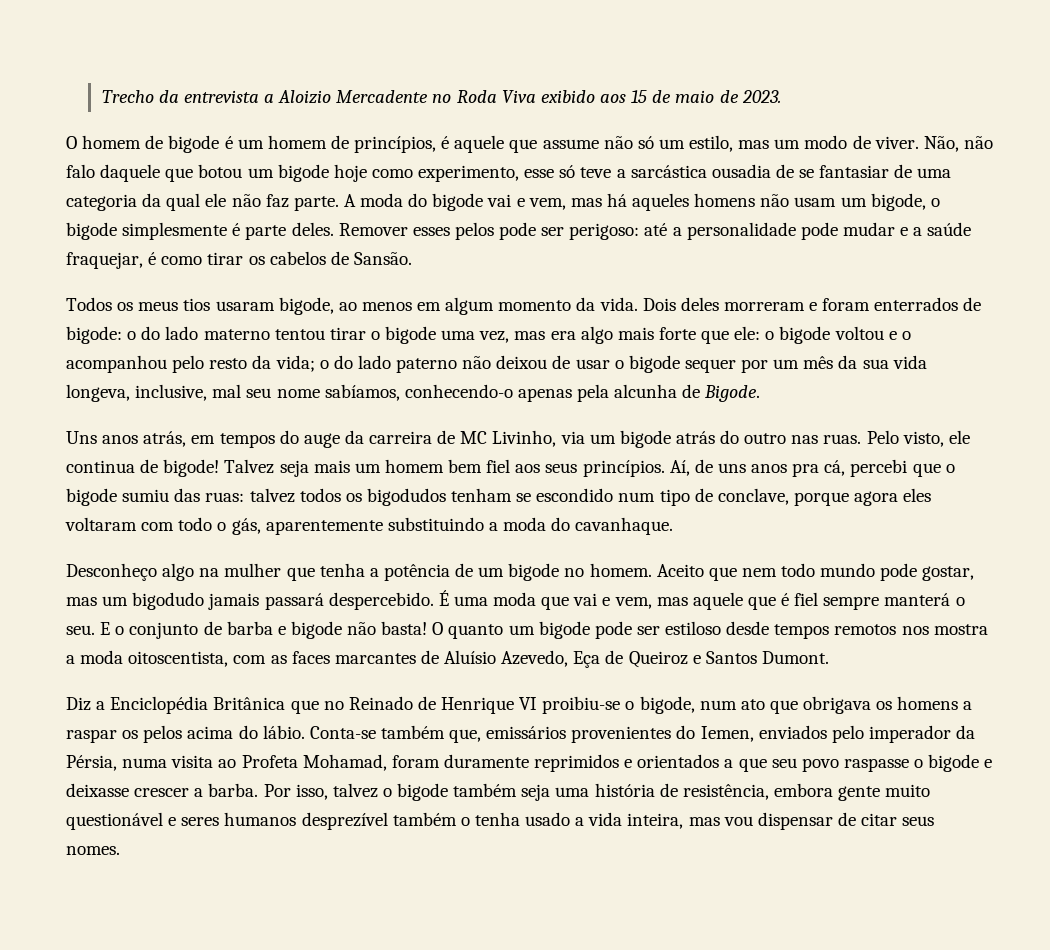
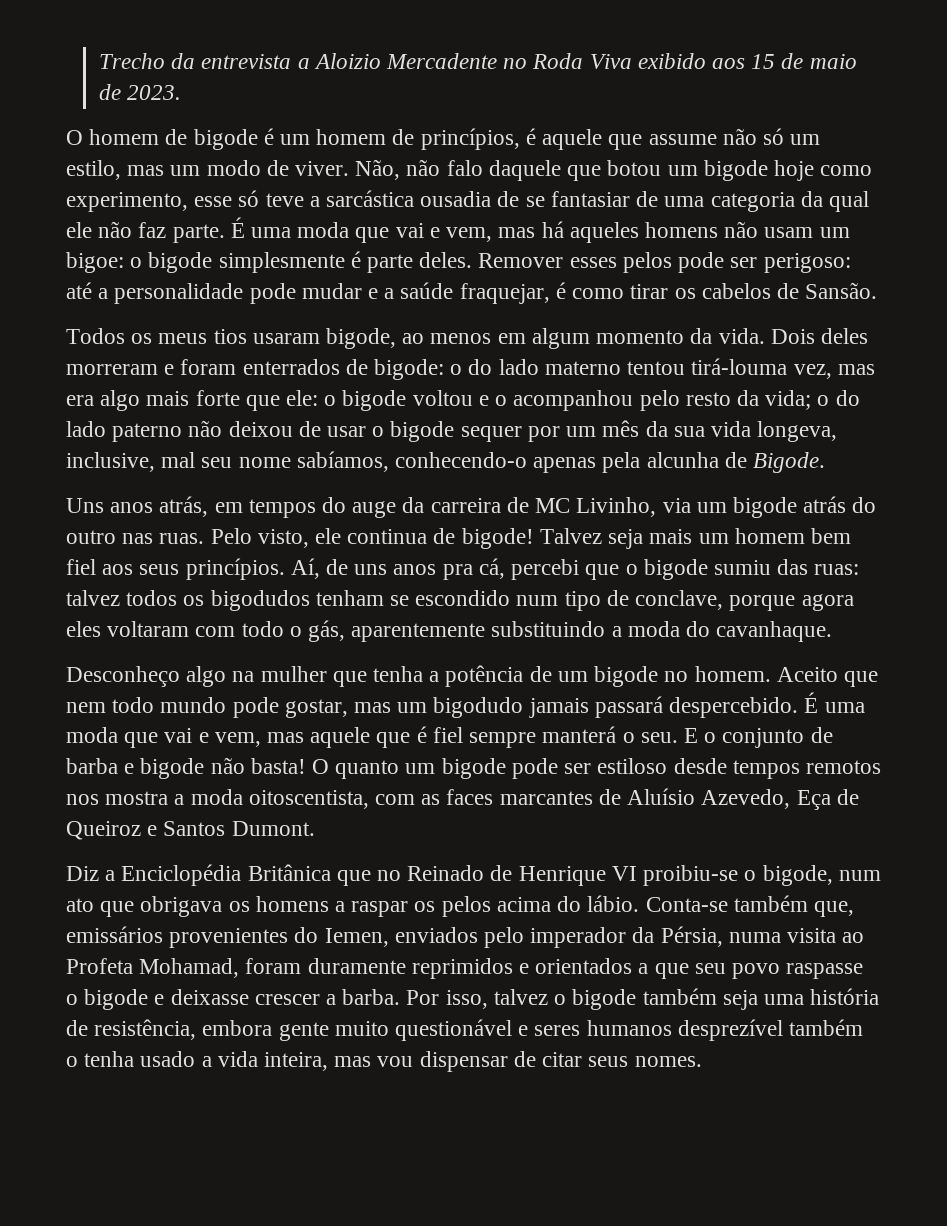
[343,193,484,211] A moda do bigode -> [230,217,390,243] É uma moda que
[870,193,926,211] bigode, -> [66,252,124,273] bigoe:
[329,326,476,344] tirar o bigode uma -> [691,358,788,375] tirá-louma

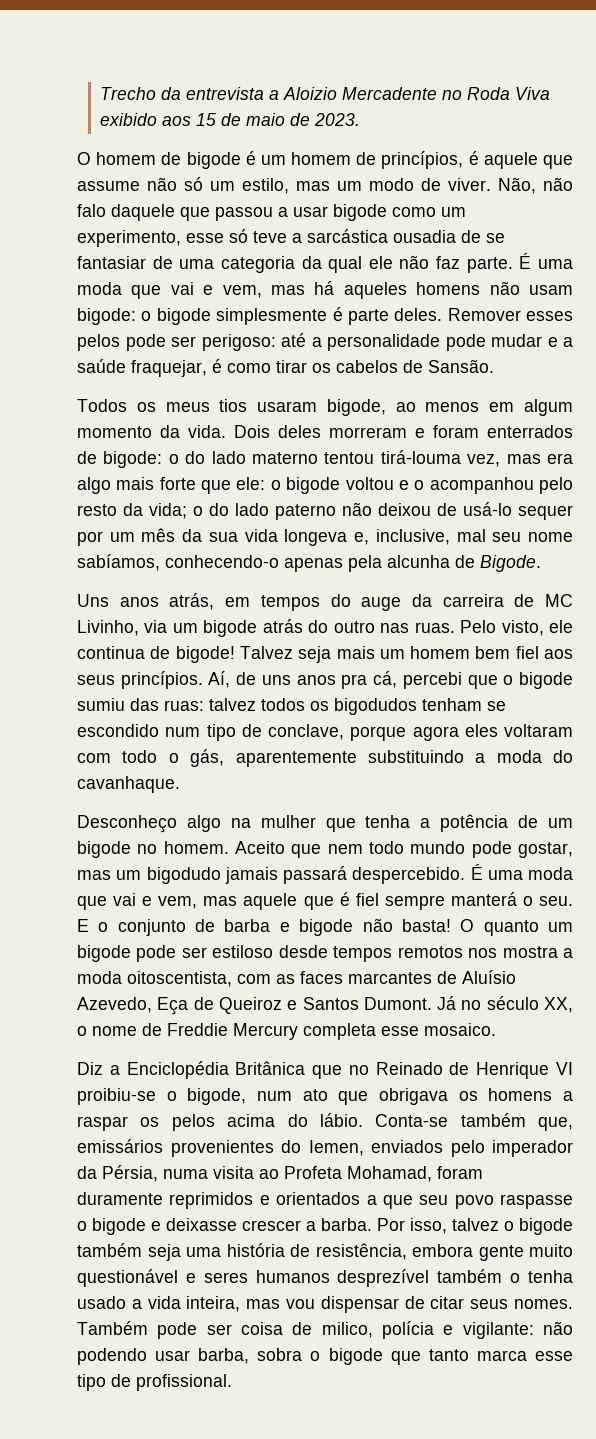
[607,160,873,181] botou um bigode hoje como -> [215,204,466,221] passou a usar bigode como um
[819,227,850,238] [66,252,124,273] um bigoe: -> [77,308,136,325] bigode:
[327,421,455,442] usar o bigode -> [463,502,512,516] usá-lo
[757,421,838,442] longeva, -> [284,529,370,546] longeva e,
(315, 828) none -> [437,996,573,1013] [77,1023,496,1040] Já no século XX, o nome de Freddie Mercury completa esse mosaico.
(702, 1061) none -> [77,1321,573,1339] [77,1348,573,1365] [77,1374,232,1391] Também pode ser coisa de milico, polícia e vigilante: não podendo usar barba, sobra o bigode que tanto marca esse tipo de profissional.

